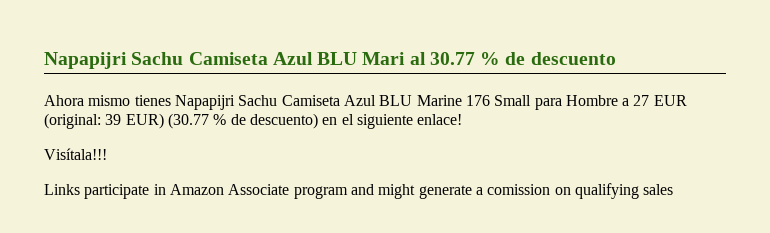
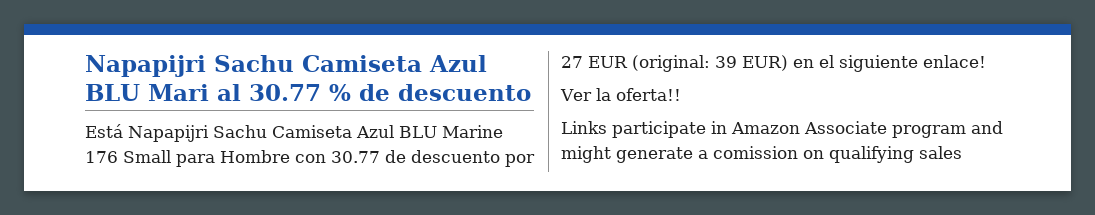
[44,95,171,106] Ahora mismo tienes -> [85,124,123,138] Está
[622,98,630,106] a -> [295,150,535,167] con 30.77 de descuento por
[167,113,318,129] (30.77 % de descuento) -> (788, 63) none
[44,148,107,160] Visítala!!! -> [560,88,681,101] Ver la oferta!!

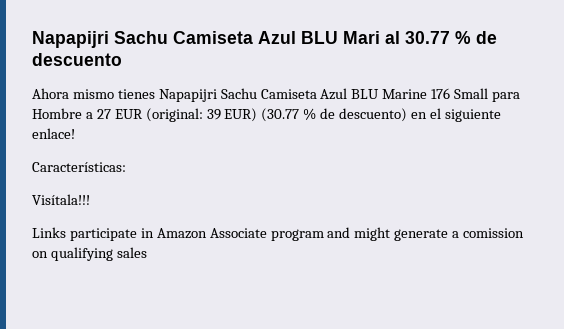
[85,124,123,138] Está -> [32,88,155,99] Ahora mismo tienes
[295,150,535,167] con 30.77 de descuento por -> [85,112,93,119] a
(788, 63) none -> [261,108,408,122] (30.77 % de descuento)
[560,88,681,101] Ver la oferta!! -> [32,162,126,172] [32,194,90,205] Características: // Visítala!!!

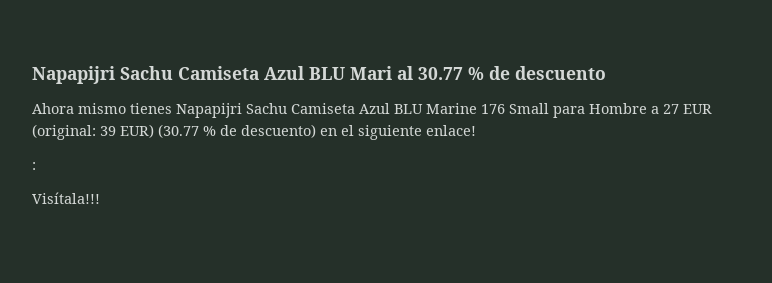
[32,162,126,172] Características: -> [32,162,36,170] :
[32,227,525,241] [32,247,147,261] // Links participate in Amazon Associate program and might generate a comission on qualifying sales -> (100, 198) none

